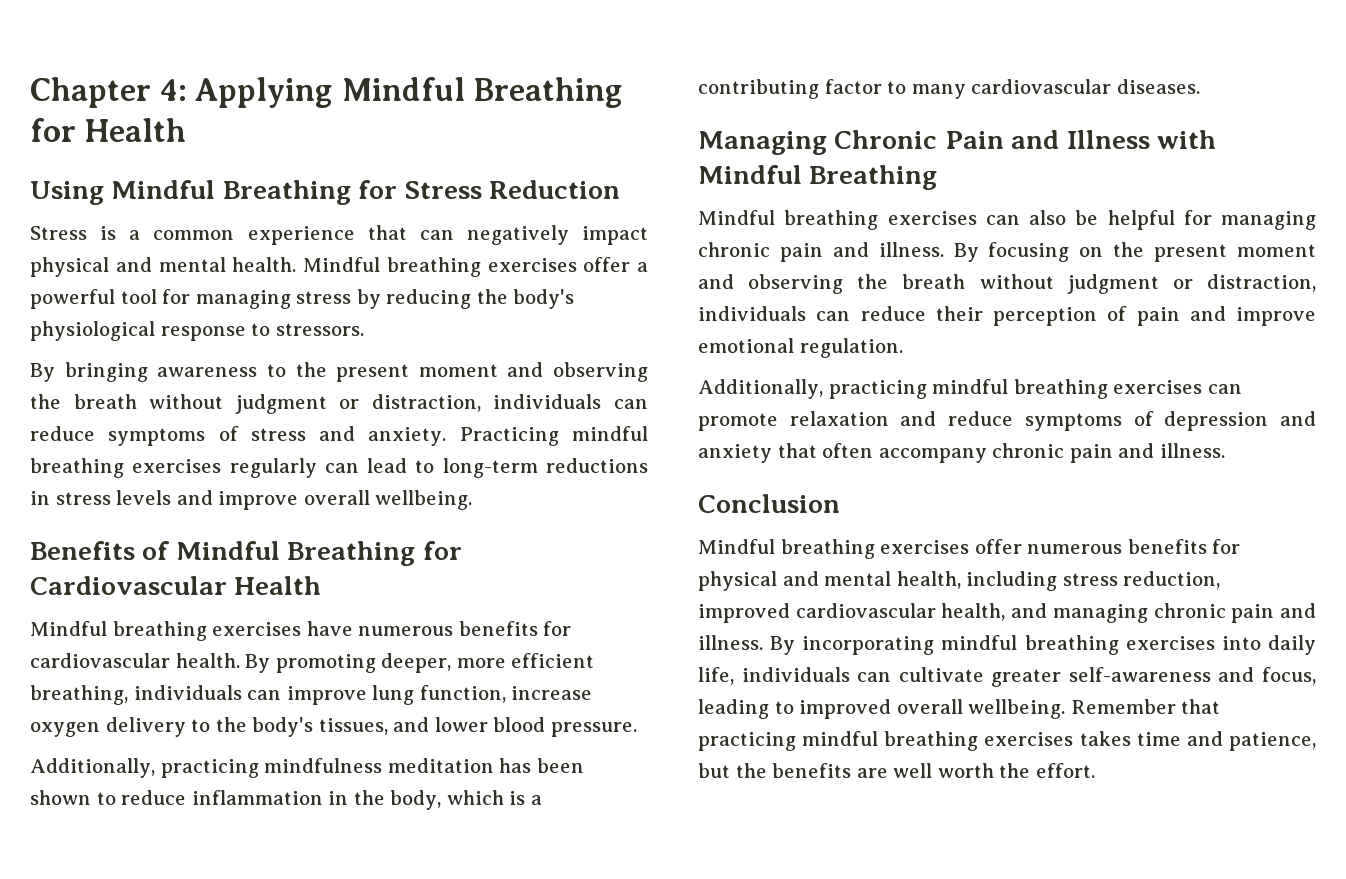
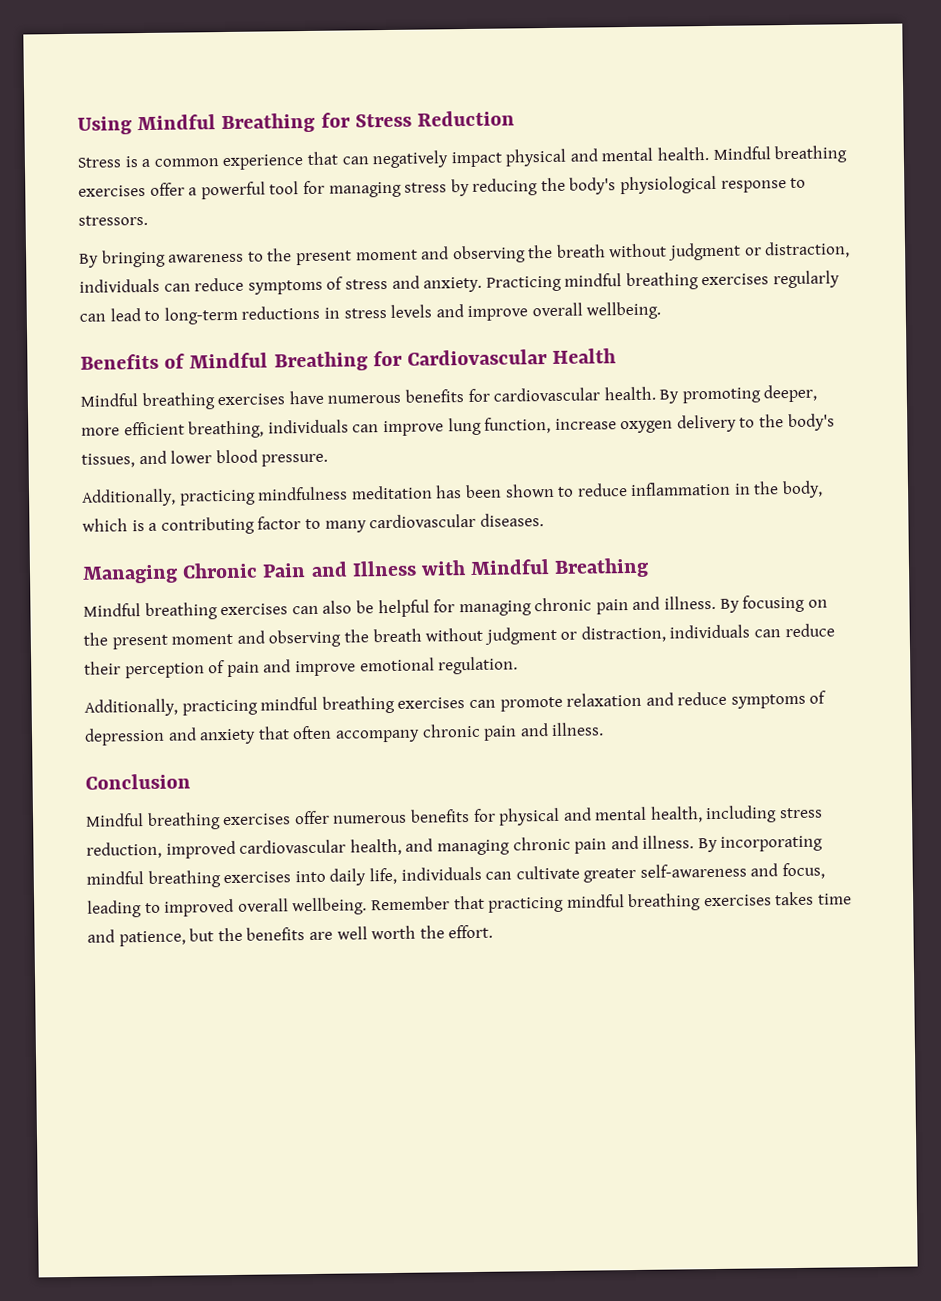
[30,77,623,108] [30,118,186,142] Chapter 4: Applying Mindful Breathing for Health // -> (77, 125) none

